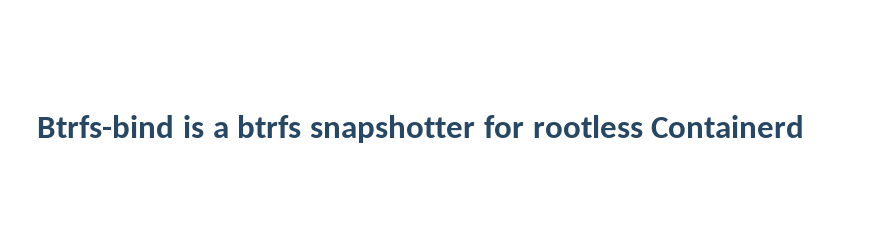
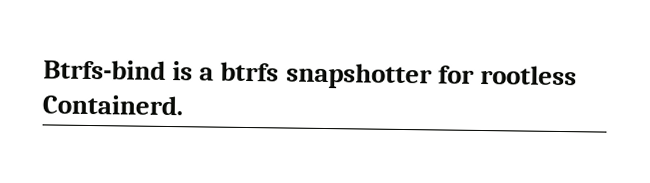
[651,115,805,138] Containerd -> [42,94,183,116] Containerd.

